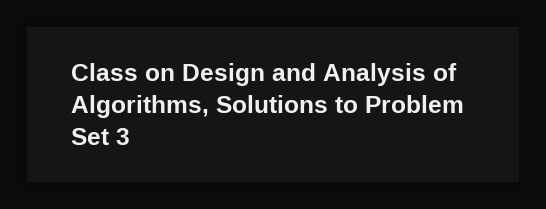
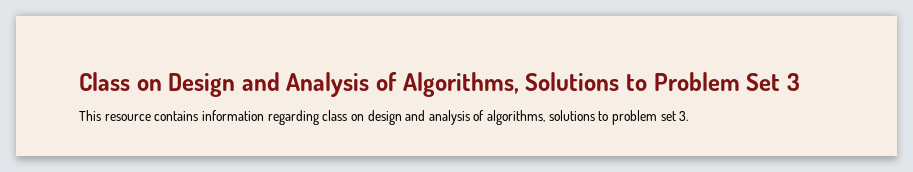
(130, 136) none -> [79,110,689,125] // This resource contains information regarding class on design and analysis of algorithms, solutions to problem set 3.

